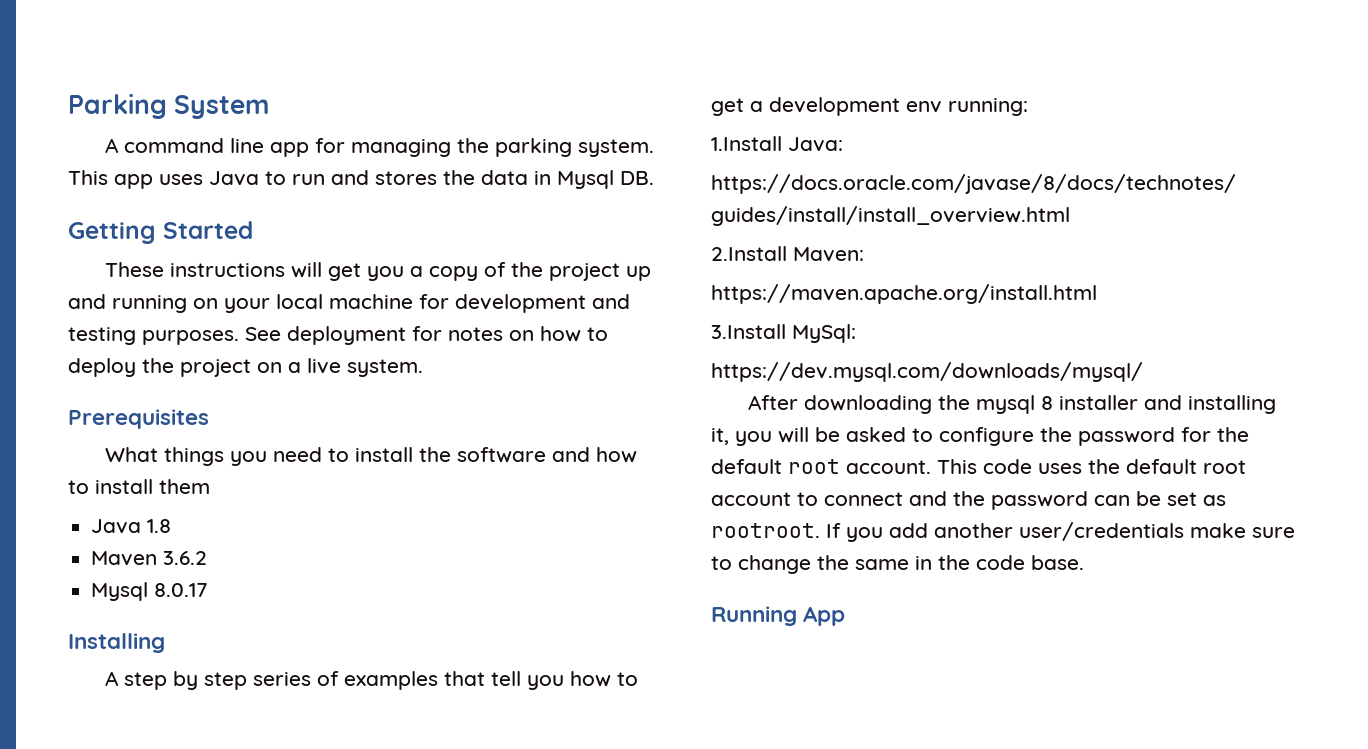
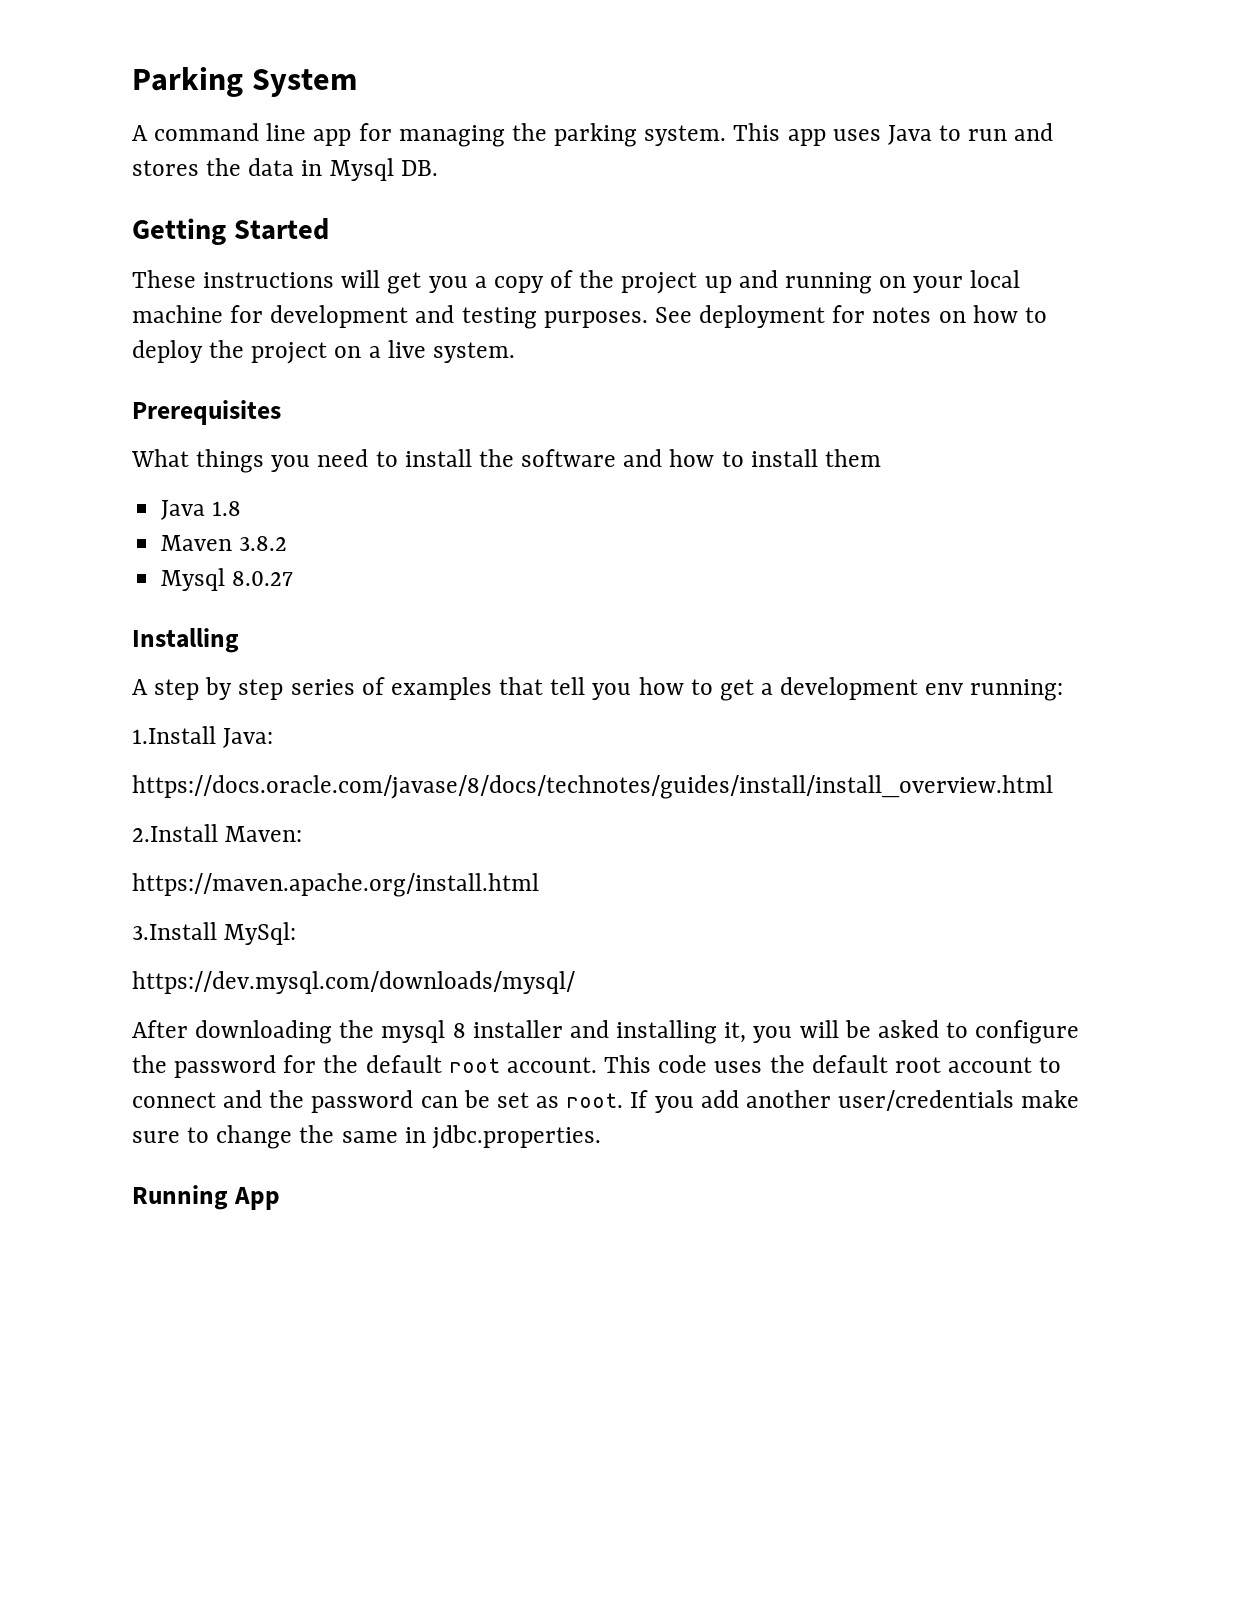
[163,551,208,565] [91,582,209,601] 3.6.2 // Mysql 8.0.17 -> [239,536,288,551] [161,568,294,591] 3.8.2 // Mysql 8.0.27
[711,523,820,538] rootroot. -> [566,1093,624,1108] root.
[938,555,1084,570] the code base. -> [431,1125,601,1149] jdbc.properties.

